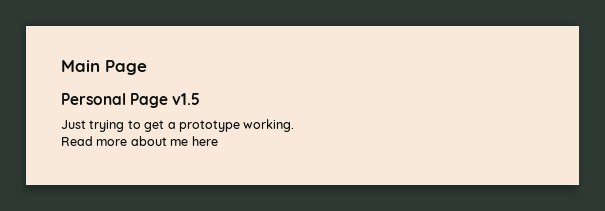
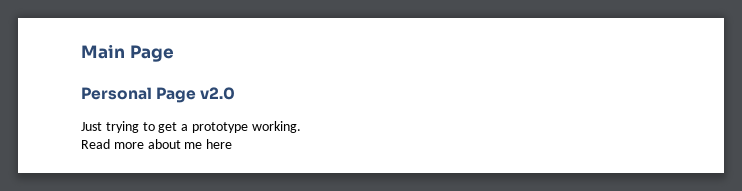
[172,93,201,105] v1.5 -> [200,87,236,100] v2.0

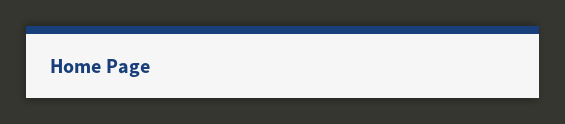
[81,44,174,62] [81,87,236,103] [81,121,301,133] [81,139,233,149] Main Page // Personal Page v2.0 // Just trying to get a prototype working. // Read more about me here -> [50,59,151,77] Home Page

